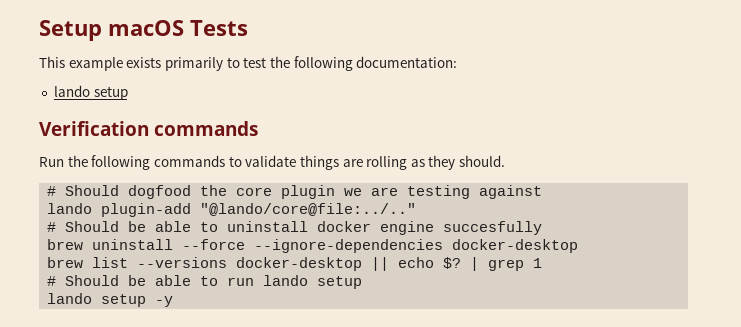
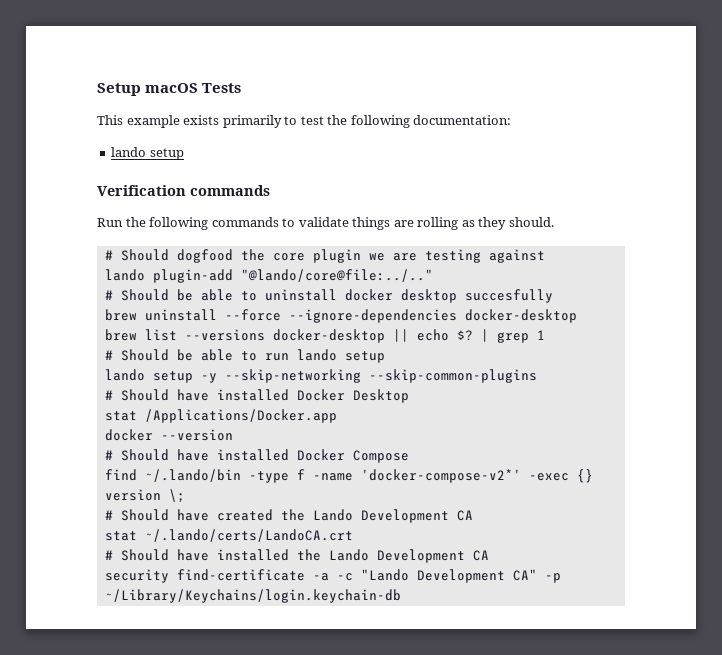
[380,221,435,235] engine -> [400,289,457,303] desktop
(174, 301) none -> [224,369,537,383] [104,389,409,403] [104,409,337,423] [104,429,233,441] [104,449,409,463] [104,469,593,483] [104,489,185,503] [104,509,473,523] [104,529,353,542] [104,549,489,563] [104,569,561,583] [104,589,401,603] --skip-networking --skip-common-plugins // # Should have installed Docker Desktop // stat /Applications/Docker.app // docker --version // # Should have installed Docker Compose // find ~/.lando/bin -type f -name 'docker-compose-v2*' -exec {} version \; // # Should have created the Lando Development CA // stat ~/.lando/certs/LandoCA.crt // # Should have installed the Lando Development CA // security find-certificate -a -c "Lando Development CA" -p ~/Library/Keychains/login.keychain-db

